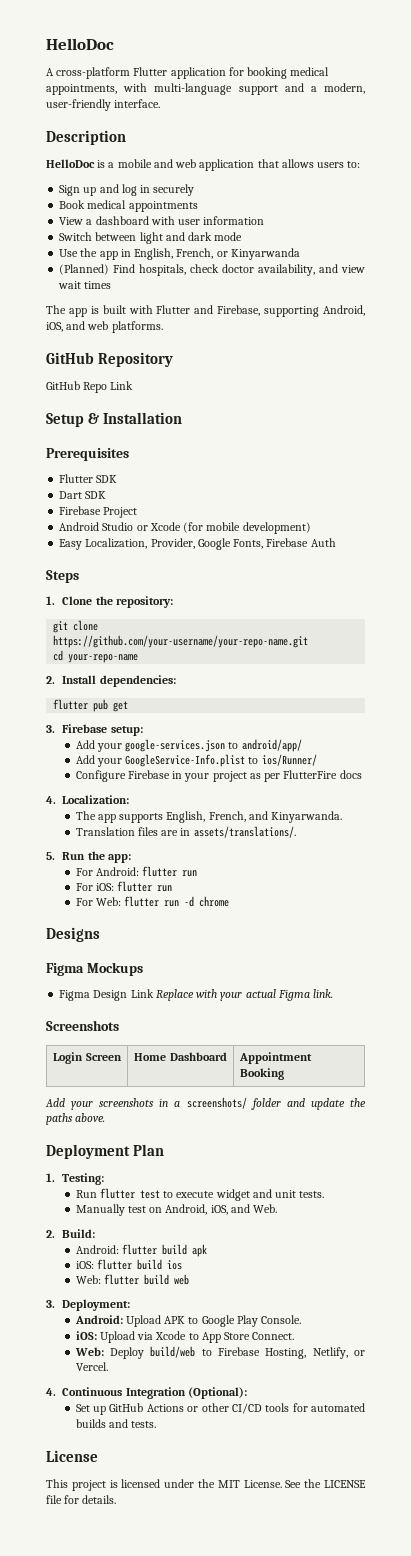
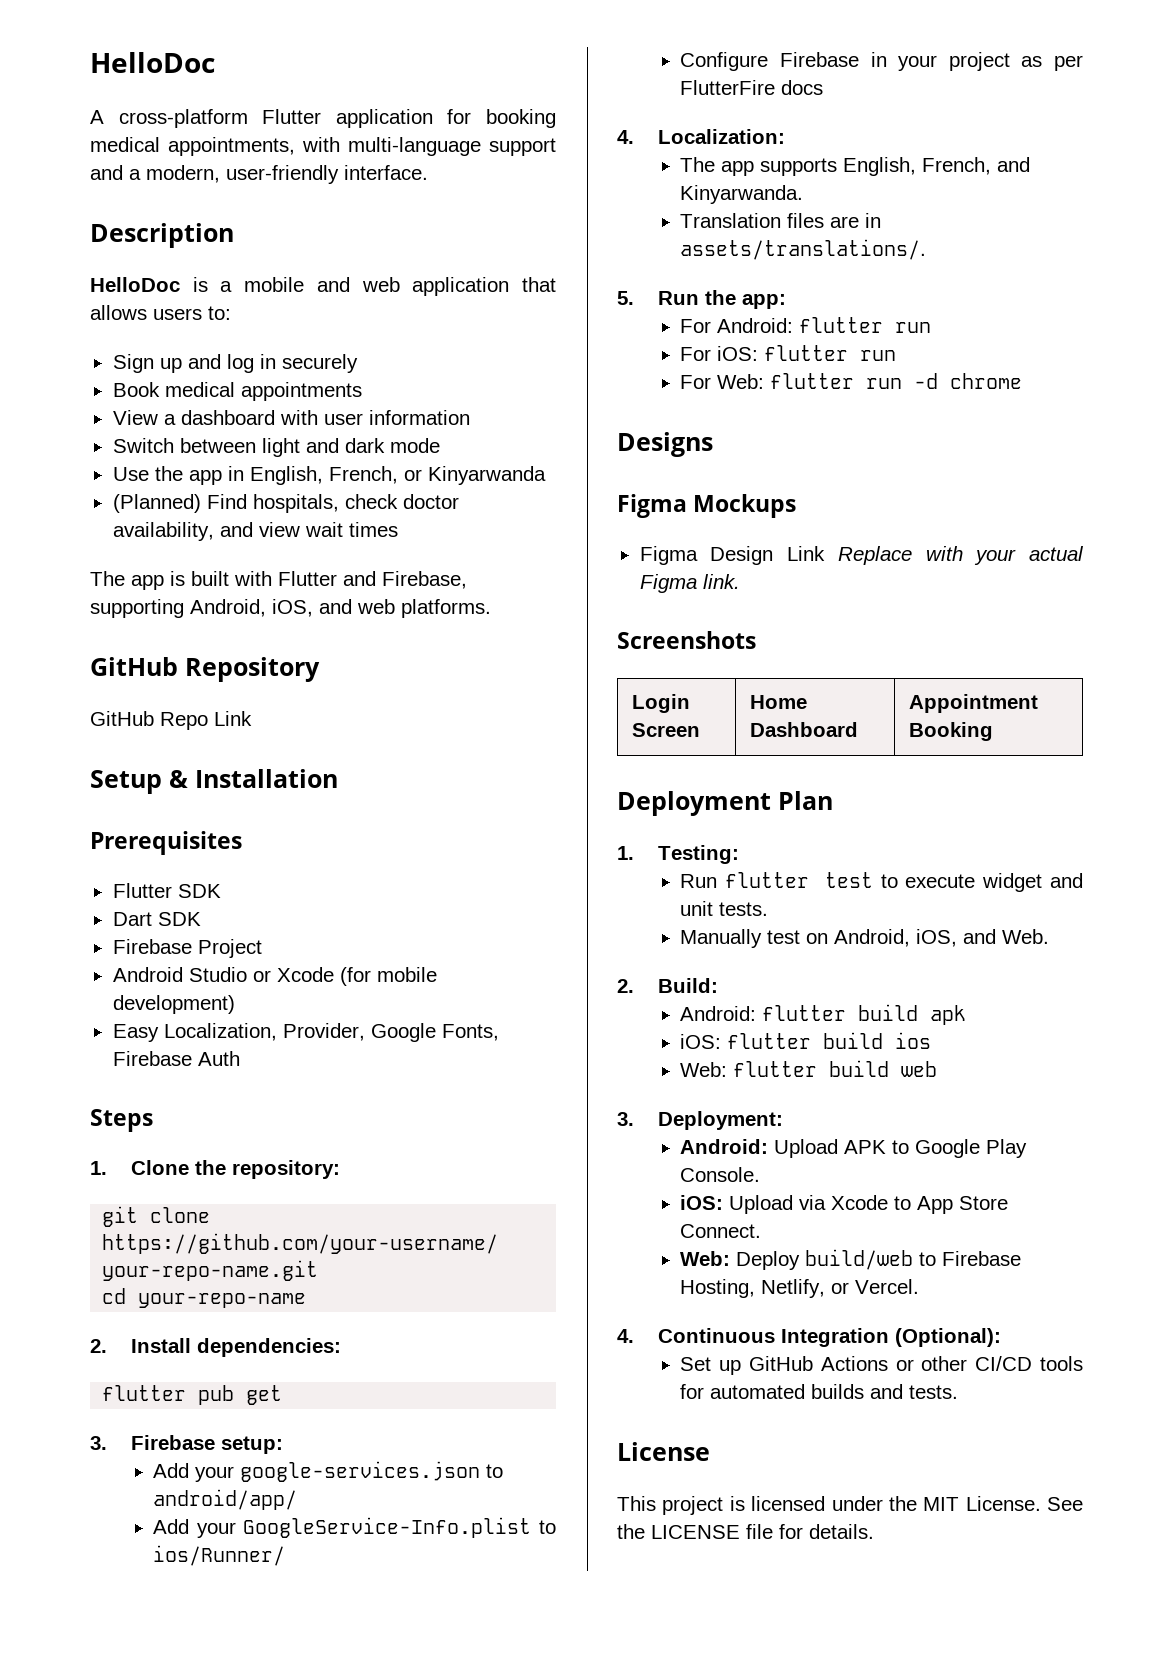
[45,1097,366,1110] [46,1113,106,1125] // Add your screenshots in a screenshots/ folder and update the paths above. -> (994, 731) none

